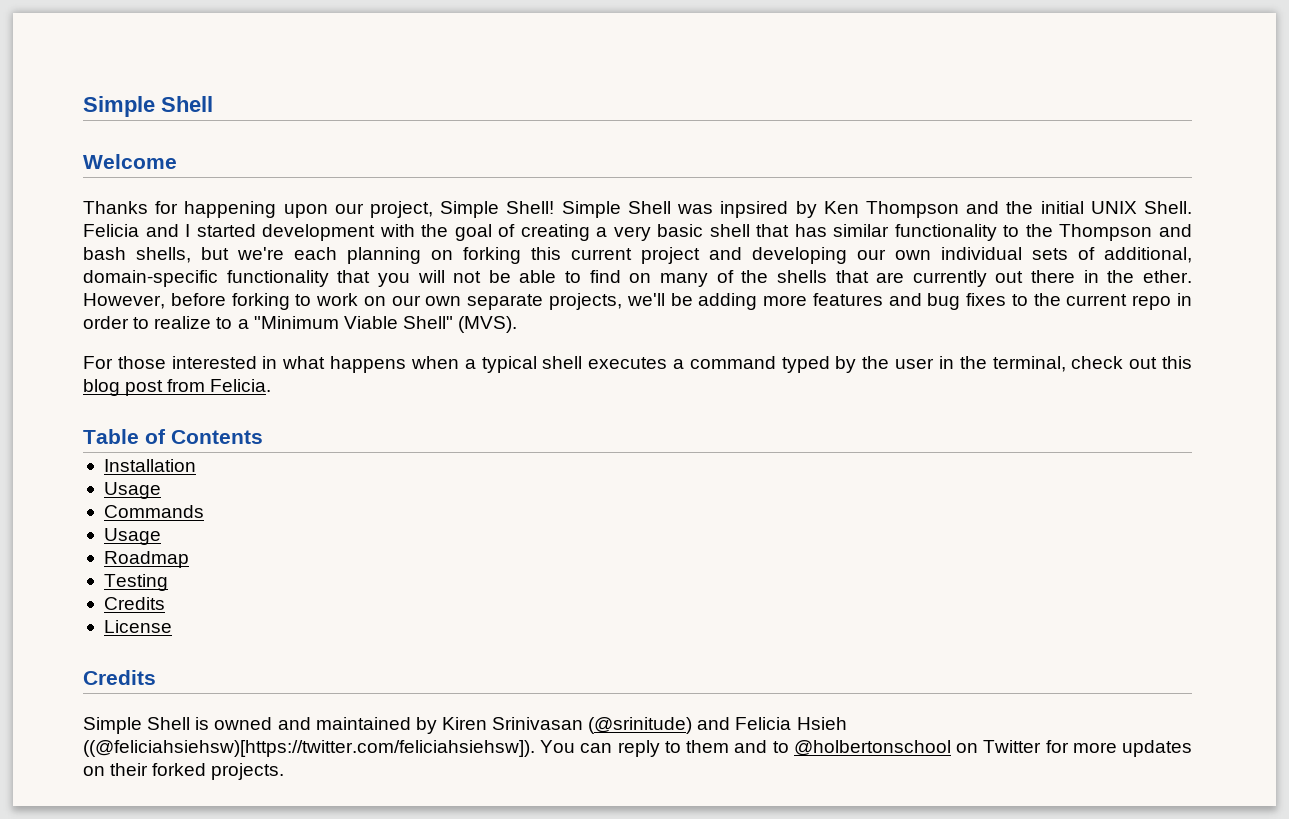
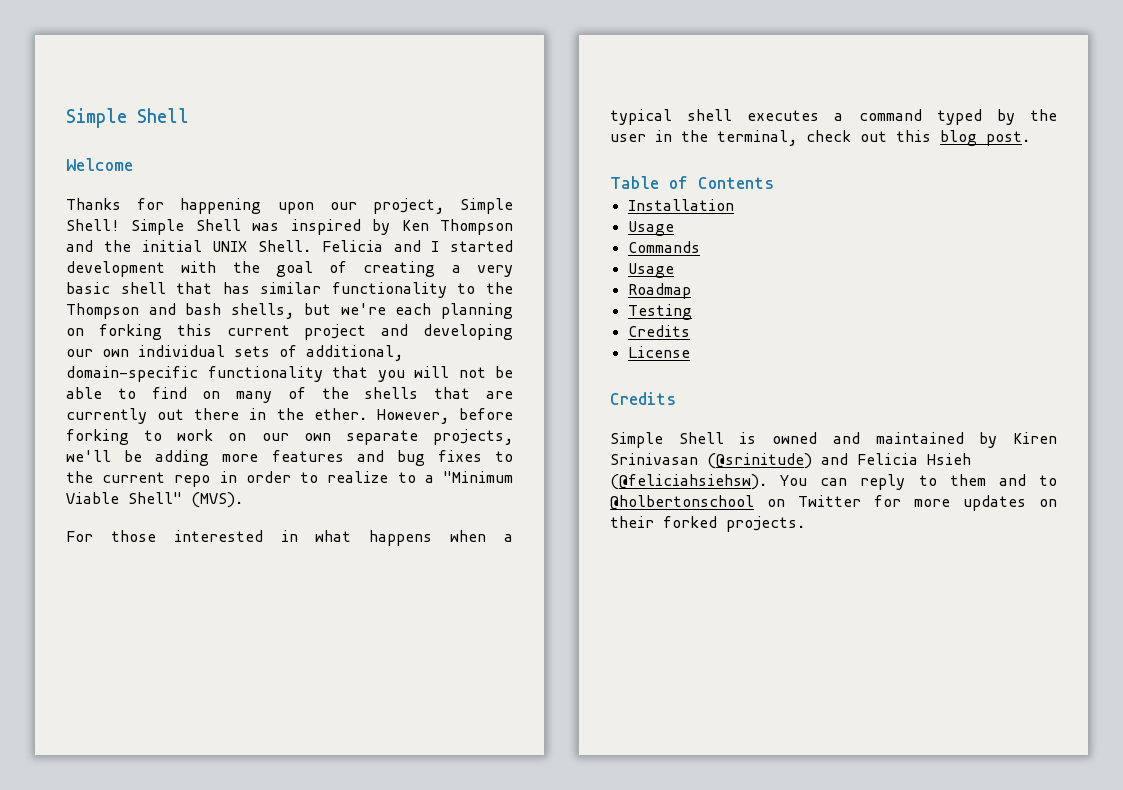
[720,201,789,218] inpsired -> [290,219,361,235] inspired
[125,379,272,396] post from Felicia. -> [986,131,1030,146] post.
[83,740,535,757] ((@feliciahsiehsw)[https://twitter.com/feliciahsiehsw]). -> [610,474,767,490] (@feliciahsiehsw).

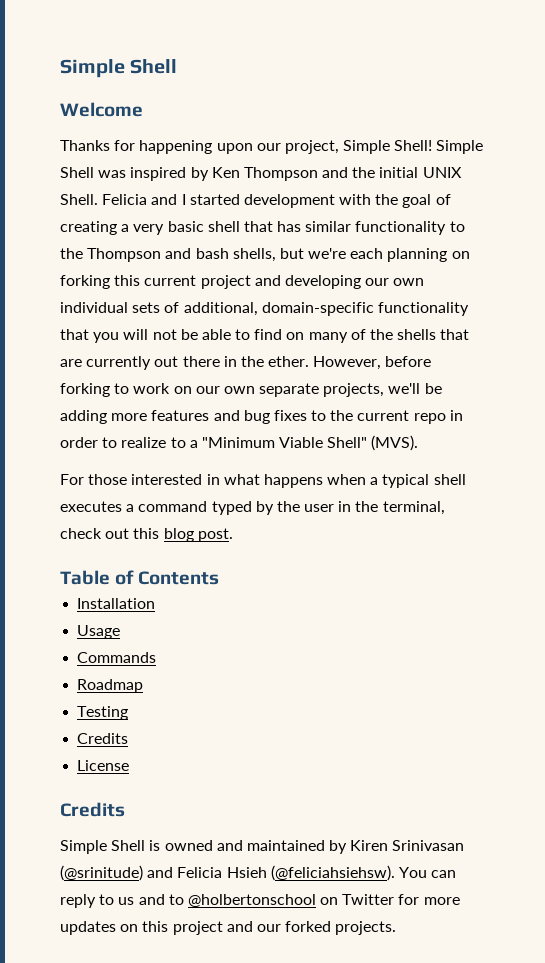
[627,263,674,278] // Usage -> (157, 657) none
[949,474,986,486] them -> [118,897,135,905] us
[610,516,654,528] their -> [142,921,281,935] this project and our

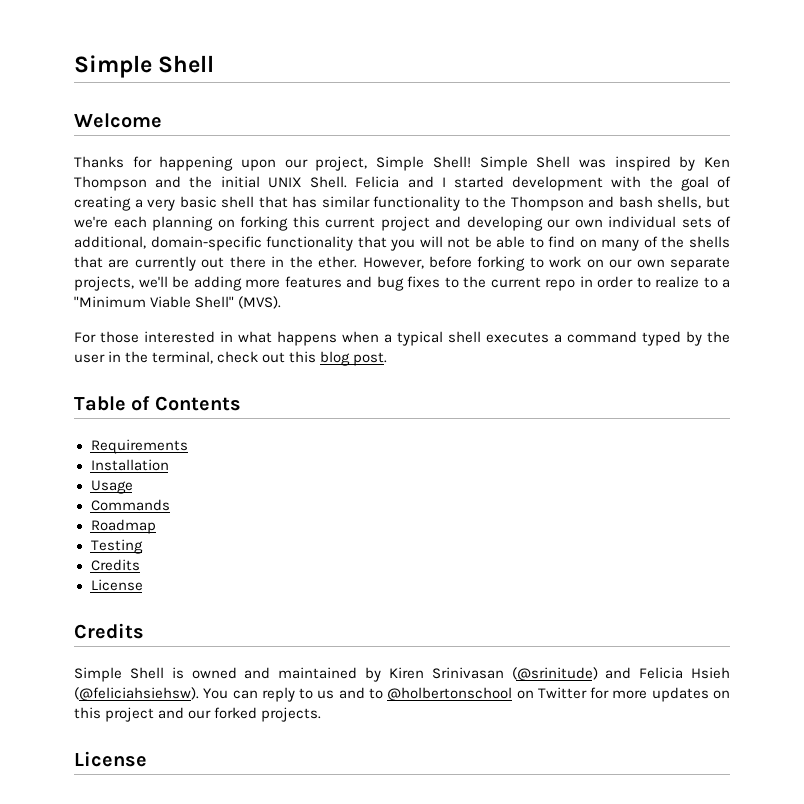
(220, 578) none -> [90,439,188,454] // Requirements
(397, 928) none -> [74,751,147,767] // License

